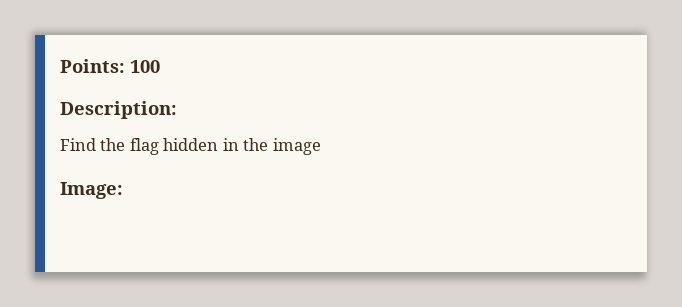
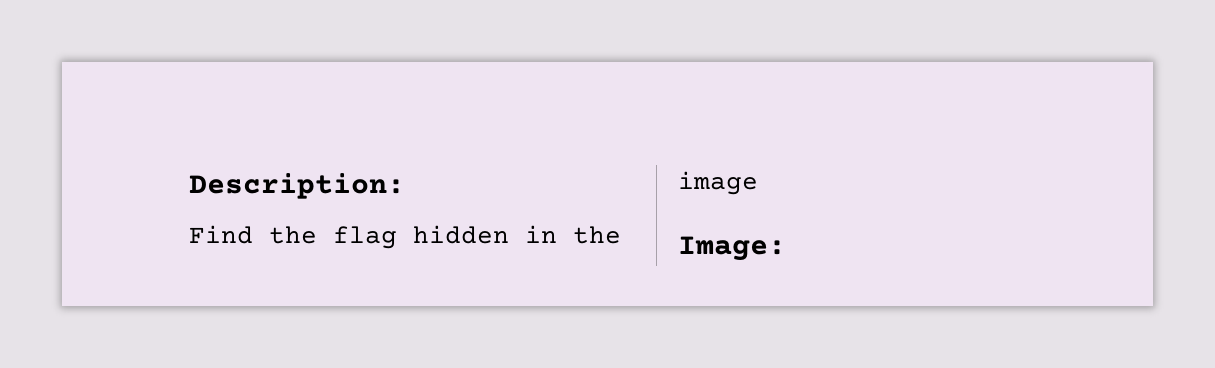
[60,59,160,73] Points: 100 // -> (189, 186) none

